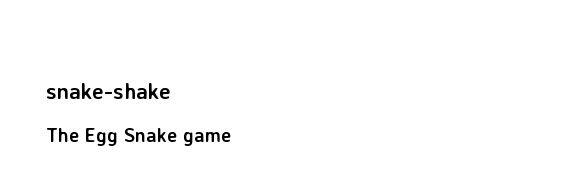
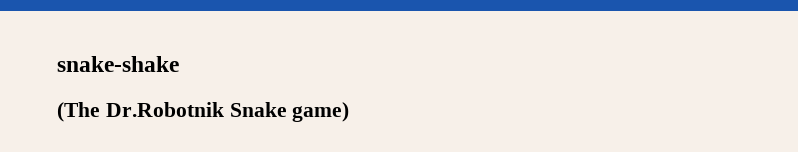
[46,128,231,146] The Egg Snake game -> [57,102,350,122] (The Dr.Robotnik Snake game)

